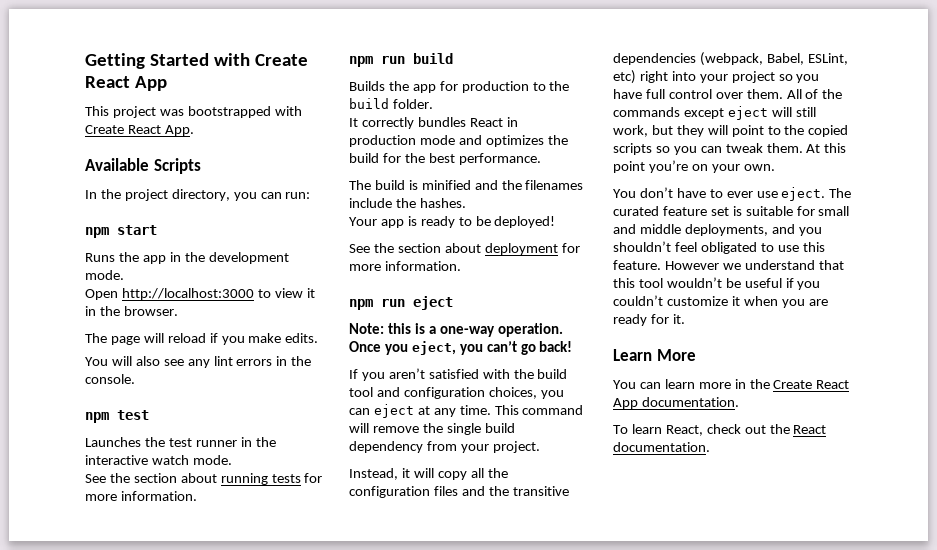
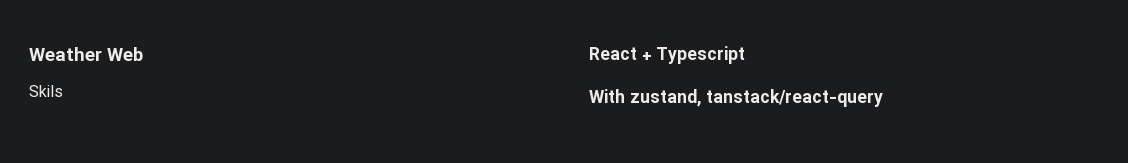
[85,53,308,69] [85,76,167,91] [85,106,302,118] [85,125,194,136] [85,158,201,174] [85,189,311,201] [85,225,157,238] [85,252,289,264] [85,270,124,280] [85,288,315,300] [85,306,178,316] [85,333,319,345] [85,356,312,368] [85,374,135,384] [85,410,149,423] [85,437,276,447] [85,455,232,465] [85,473,323,485] [85,491,197,501] [349,53,453,67] [349,81,570,93] [349,98,433,109] [349,117,518,129] [349,135,568,147] [349,153,541,165] [349,180,584,190] [349,198,466,208] [349,216,556,228] [349,243,580,255] [349,261,461,271] [349,296,453,310] [349,323,563,337] [349,341,573,355] [349,368,568,381] [349,387,564,399] [349,404,584,418] [349,423,515,435] [349,441,540,453] [349,468,508,480] [349,486,569,498] [613,52,848,66] [613,70,820,84] [613,89,843,99] [613,106,816,120] [613,125,849,137] [613,143,847,155] [613,160,775,173] [613,187,852,201] [613,206,850,216] [613,224,822,236] [613,241,825,254] [613,260,844,270] [613,277,821,290] [613,295,828,308] [613,314,685,326] [613,349,696,361] [613,379,850,389] [613,397,739,409] [613,424,827,436] [613,442,710,452] Getting Started with Create React App // This project was bootstrapped with Create React App. // Available Scripts // In the project directory, you can run: // npm start // Runs the app in the development mode. // Open http://localhost:3000 to view it in the browser. // The page will reload if you make edits. // You will also see any lint errors in the console. // npm test // Launches the test runner in the interactive watch mode. // See the section about running tests for more information. // npm run build // Builds the app for production to the build folder. // It correctly bundles React in production mode and optimizes the build for the best performance. // The build is minified and the filenames include the hashes. // Your app is ready to be deployed! // See the section about deployment for more information. // npm run eject // Note: this is a one-way operation. Once you eject, you can’t go back! // If you aren’t satisfied with the build tool and configuration choices, you can eject at any time. This command will remove the single build dependency from your project. // Instead, it will copy all the configuration files and the transitive dependencies (webpack, Babel, ESLint, etc) right into your project so you have full control over them. All of the commands except eject will still work, but they will point to the copied scripts so you can tweak them. At this point you’re on your own. // You don’t have to ever use eject. The curated feature set is suitable for small and middle deployments, and you shouldn’t feel obligated to use this feature. However we understand that this tool wouldn’t be useful if you couldn’t customize it when you are ready for it. // Learn More // You can learn more in the Create React App documentation. // To learn React, check out the React documentation. -> [29,47,143,61] [29,85,63,97] [589,46,746,64] [589,89,884,107] Weather Web // Skils // React + Typescript // With zustand, tanstack/react-query

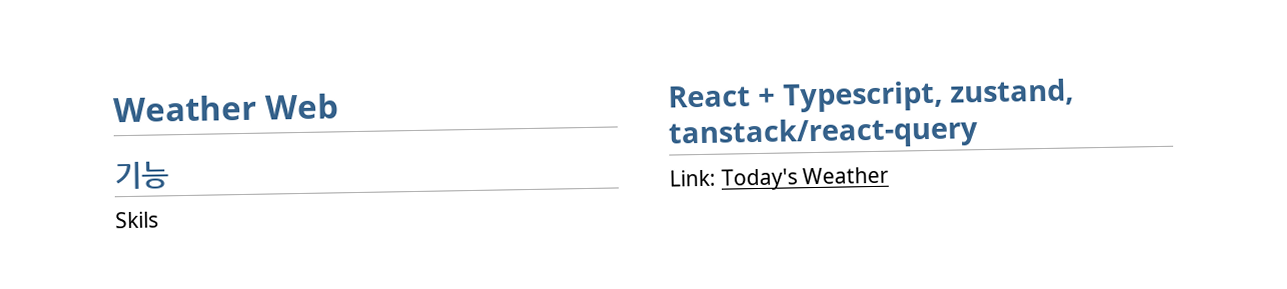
(143, 54) none -> [114,161,169,190] // 기능
[656,46,746,64] [589,89,625,103] Typescript // With -> [782,80,943,113] Typescript,
(884, 98) none -> [669,166,890,191] // Link: Today's Weather

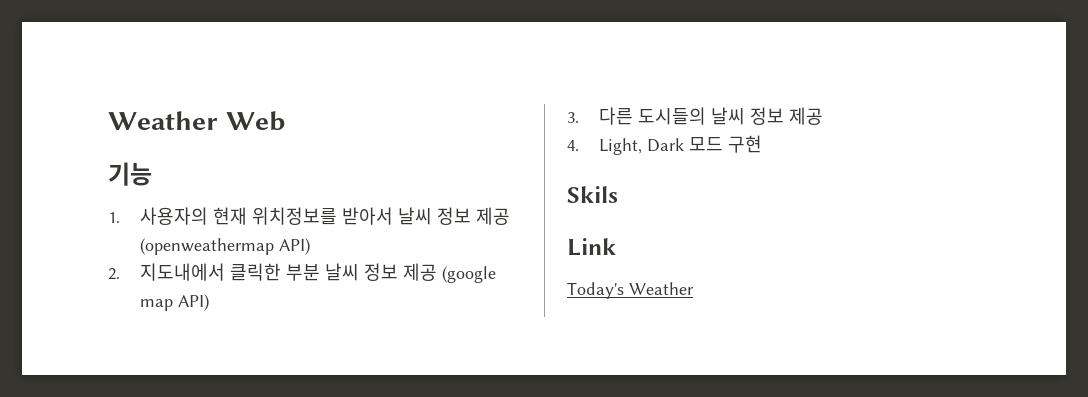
[115,211,159,229] [667,78,1074,113] [668,116,979,151] [669,169,716,187] Skils // React + Typescript, zustand, tanstack/react-query // Link: -> [108,207,511,225] [140,238,311,255] [108,263,497,283] [140,294,210,311] [567,107,824,125] [567,135,763,155] [567,186,618,203] [567,238,616,256] 1. 사용자의 현재 위치정보를 받아서 날씨 정보 제공 (openweathermap API) // 2. 지도내에서 클릭한 부분 날씨 정보 제공 (google map API) // 3. 다른 도시들의 날씨 정보 제공 // 4. Light, Dark 모드 구현 // Skils // Link //

